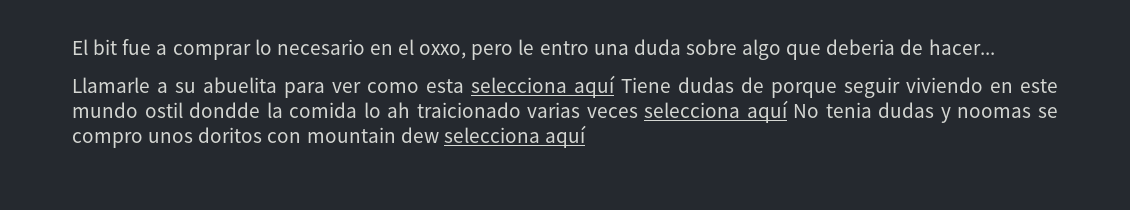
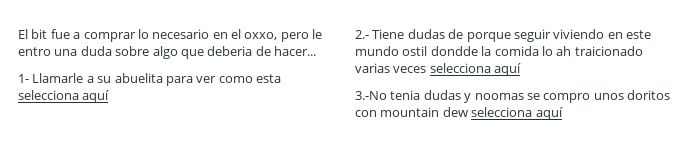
(995, 47) none -> [18,74,29,83] 1-
(615, 86) none -> [355,30,369,39] // 2.-
[793,104,820,118] No -> [355,91,387,100] // 3.-No

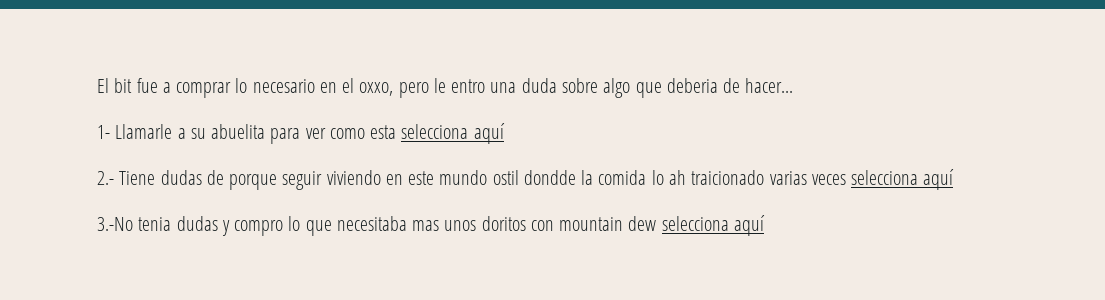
[474,93,591,103] noomas se compro -> [234,216,440,236] compro lo que necesitaba mas

